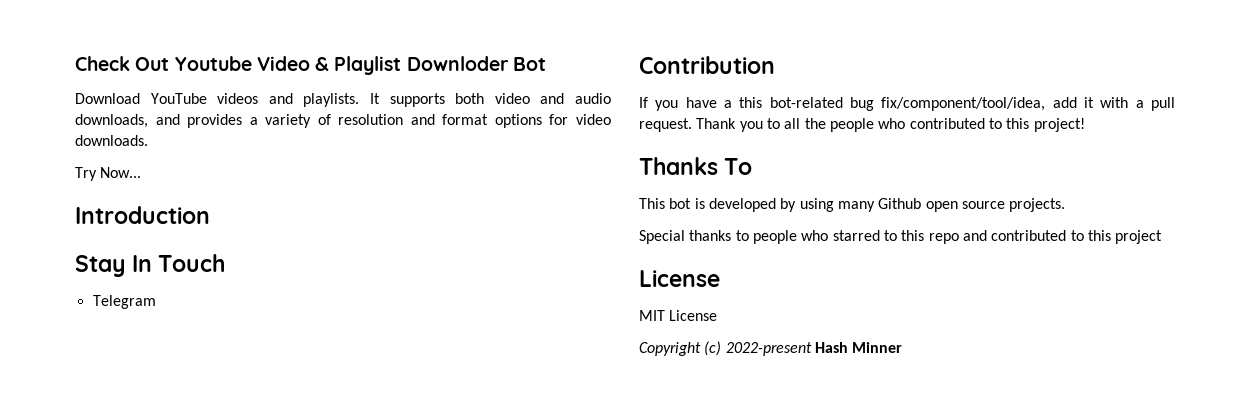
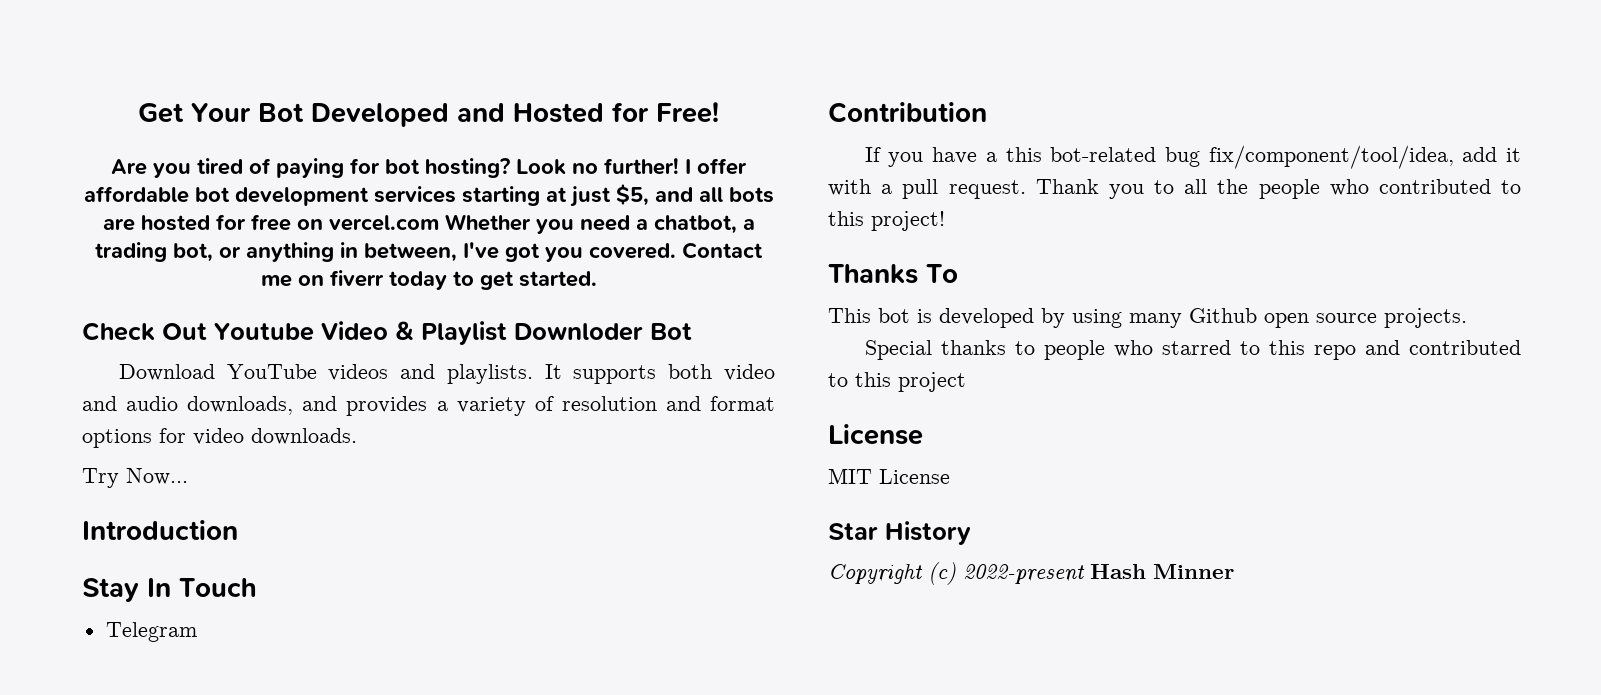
(75, 63) none -> [138,102,719,127] [111,158,747,178] [83,184,774,207] [102,214,755,234] [95,242,763,262] [260,270,597,290] Get Your Bot Developed and Hosted for Free! // Are you tired of paying for bot hosting? Look no further! I offer affordable bot development services starting at just $5, and all bots are hosted for free on vercel.com Whether you need a chatbot, a trading bot, or anything in between, I've got you covered. Contact me on fiverr today to get started. //
(718, 315) none -> [828,521,971,545] // Star History

